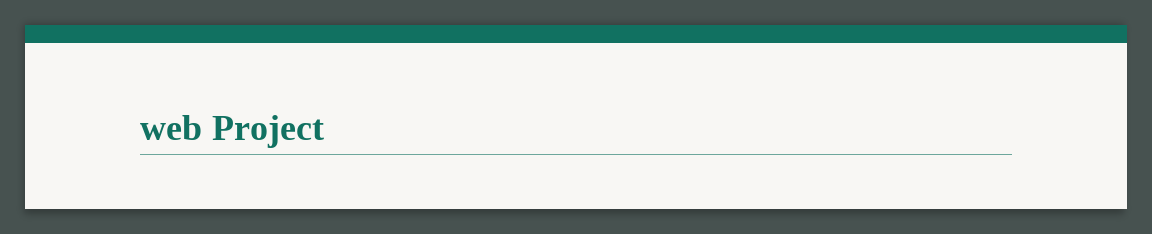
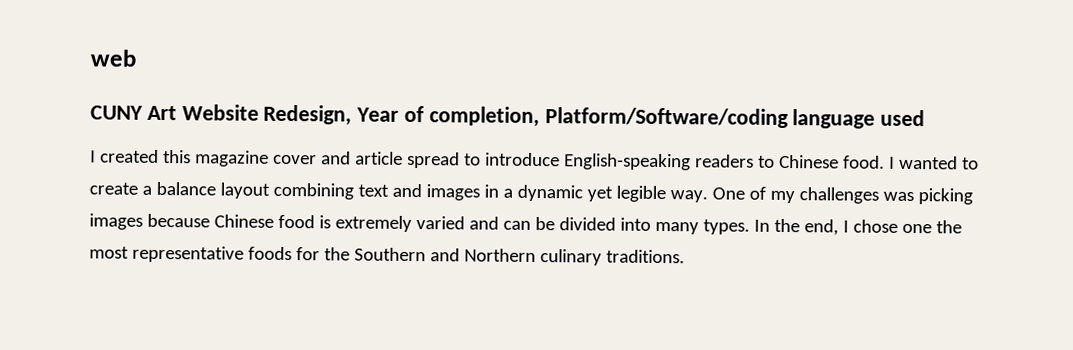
[211,115,324,148] Project -> [90,104,926,129] [90,149,979,171] [89,181,973,205] [89,213,962,236] [89,245,685,266] // CUNY Art Website Redesign, Year of completion, Platform/Software/coding language used // I created this magazine cover and article spread to introduce English-speaking readers to Chinese food. I wanted to create a balance layout combining text and images in a dynamic yet legible way. One of my challenges was picking images because Chinese food is extremely varied and can be divided into many types. In the end, I chose one the most representative foods for the Southern and Northern culinary traditions.

